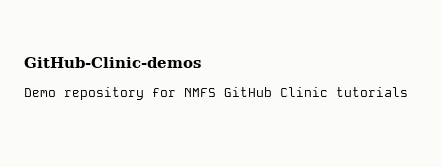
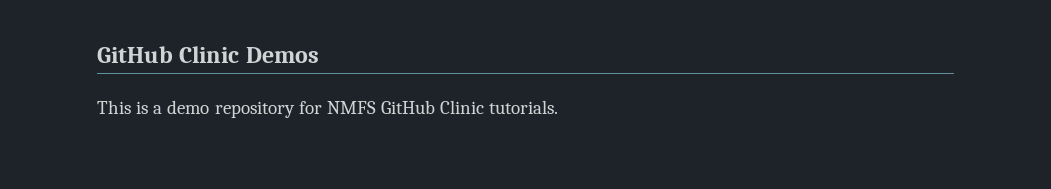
[24,57,201,68] [24,88,56,97] GitHub-Clinic-demos // Demo -> [97,46,319,63] [97,100,210,114] GitHub Clinic Demos // This is a demo
[336,87,408,97] tutorials -> [489,100,559,114] tutorials.

